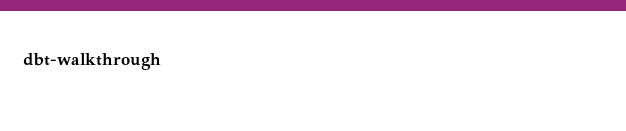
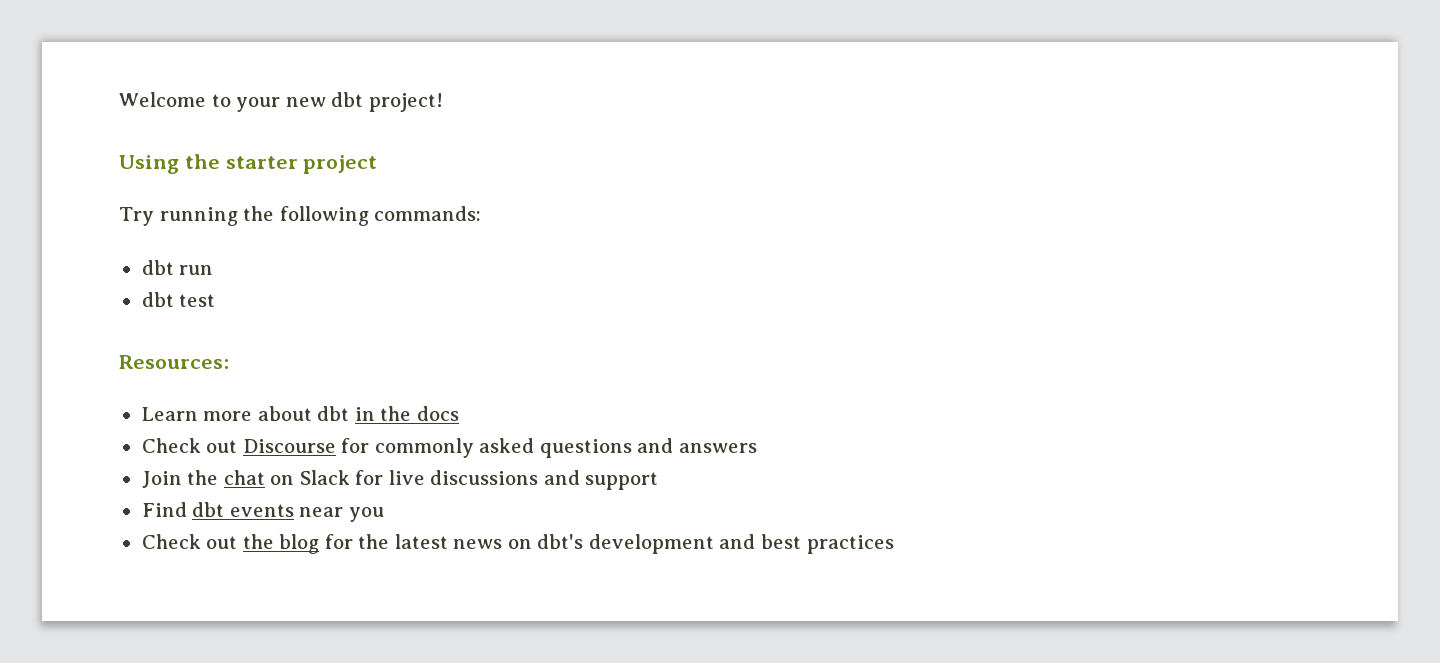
[23,53,161,70] dbt-walkthrough -> [119,92,443,112] [119,154,378,174] [119,206,482,226] [141,260,214,275] [141,292,216,307] [119,355,229,369] [141,406,459,421] [141,438,757,458] [141,470,659,490] [141,502,384,522] [141,534,894,554] Welcome to your new dbt project! // Using the starter project // Try running the following commands: // dbt run // dbt test // Resources: // Learn more about dbt in the docs // Check out Discourse for commonly asked questions and answers // Join the chat on Slack for live discussions and support // Find dbt events near you // Check out the blog for the latest news on dbt's development and best practices

